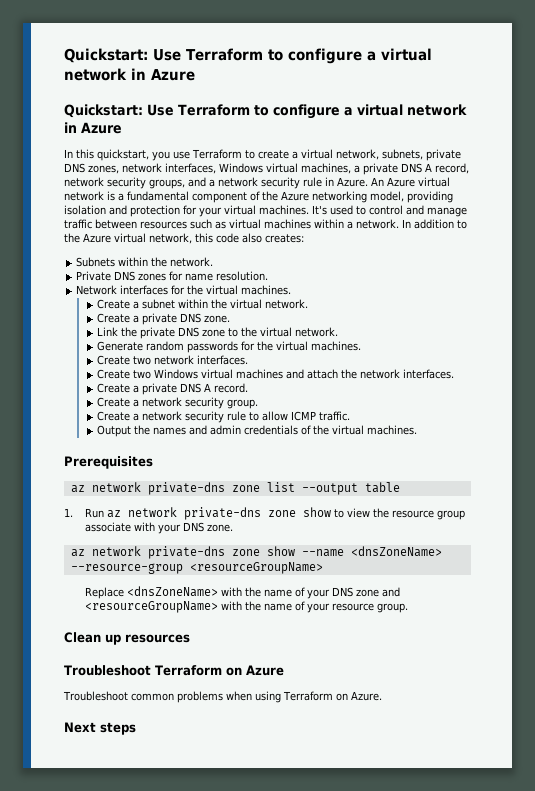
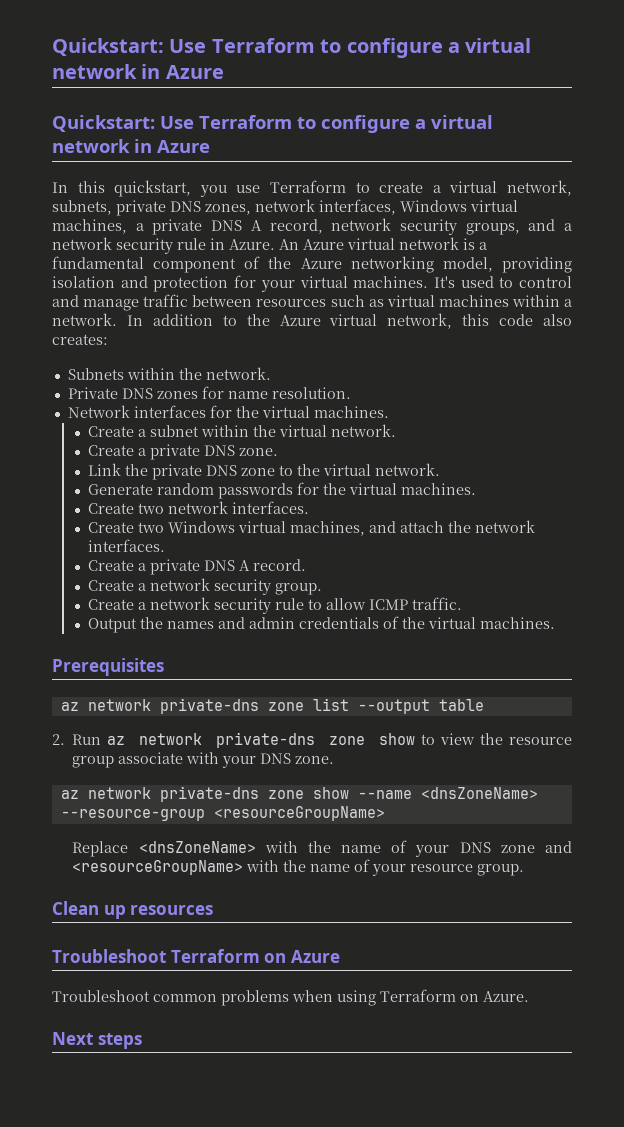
[235,369,283,379] machines -> [290,521,366,536] machines,
[64,508,73,517] 1. -> [52,734,65,745] 2.

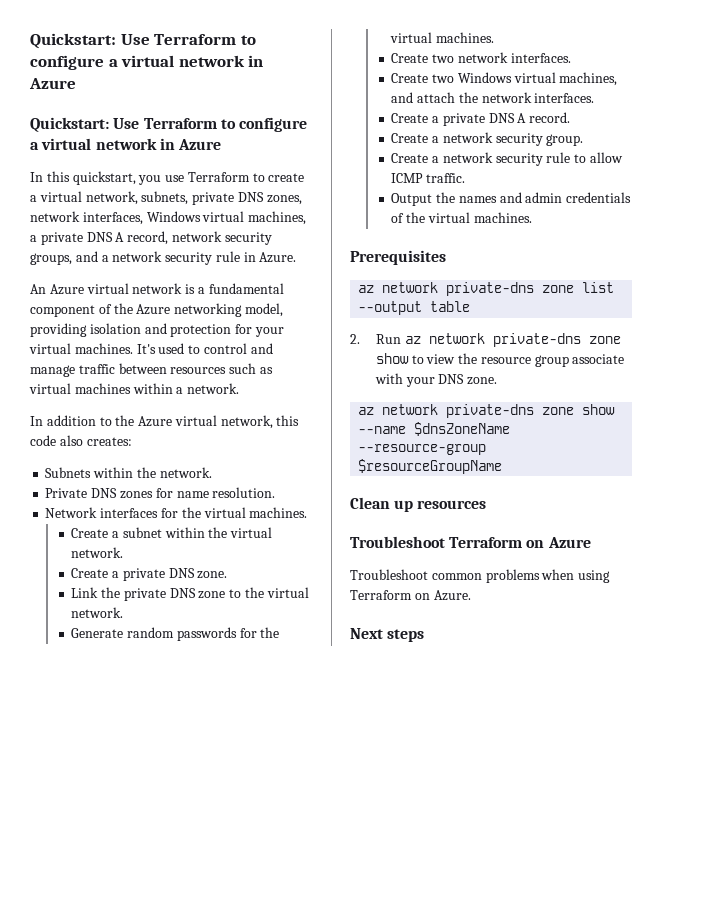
(275, 244) none -> (297, 257) //
(117, 319) none -> (240, 388) //
[420,787,538,799] [60,806,385,821] [72,840,572,857] [72,859,525,876] <dnsZoneName> --resource-group <resourceGroupName> // Replace <dnsZoneName> with the name of your DNS zone and <resourceGroupName> with the name of your resource group. -> [414,422,511,436] [358,444,487,455] [358,459,503,474] $dnsZoneName --resource-group $resourceGroupName

